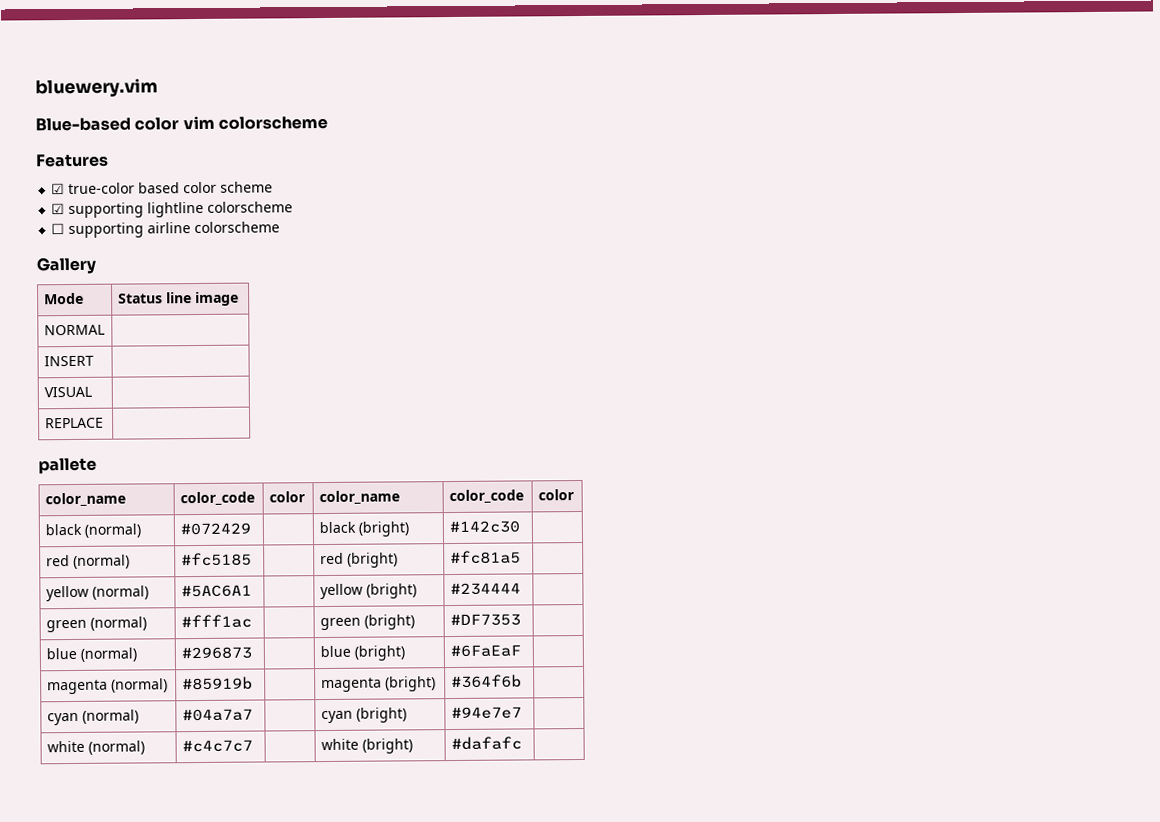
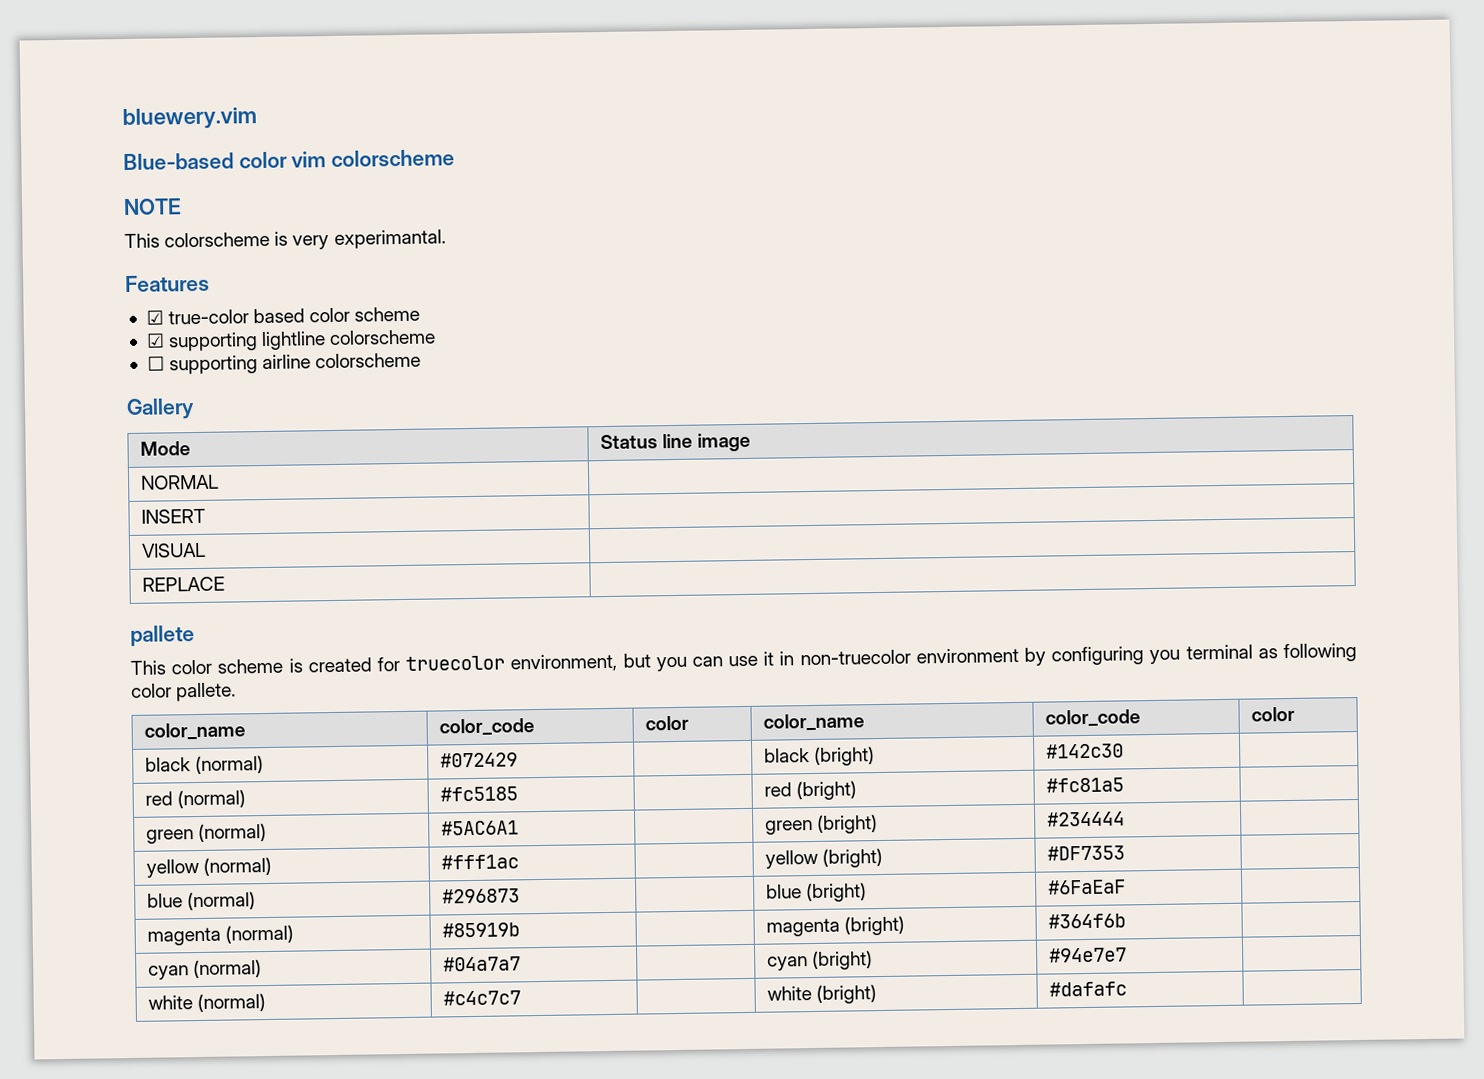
(328, 122) none -> [123,198,182,216] [124,229,446,250] // NOTE // This colorscheme is very experimantal.
(97, 466) none -> [130,643,1357,675] [131,682,237,702] // This color scheme is created for truecolor environment, but you can use it in non-truecolor environment by configuring you terminal as following color pallete.
[45,585,89,602] yellow -> [145,829,194,844] green
[319,583,363,600] yellow -> [764,820,813,835] green
[45,619,87,633] green -> [145,859,199,878] yellow
[319,617,361,631] green -> [764,849,818,869] yellow

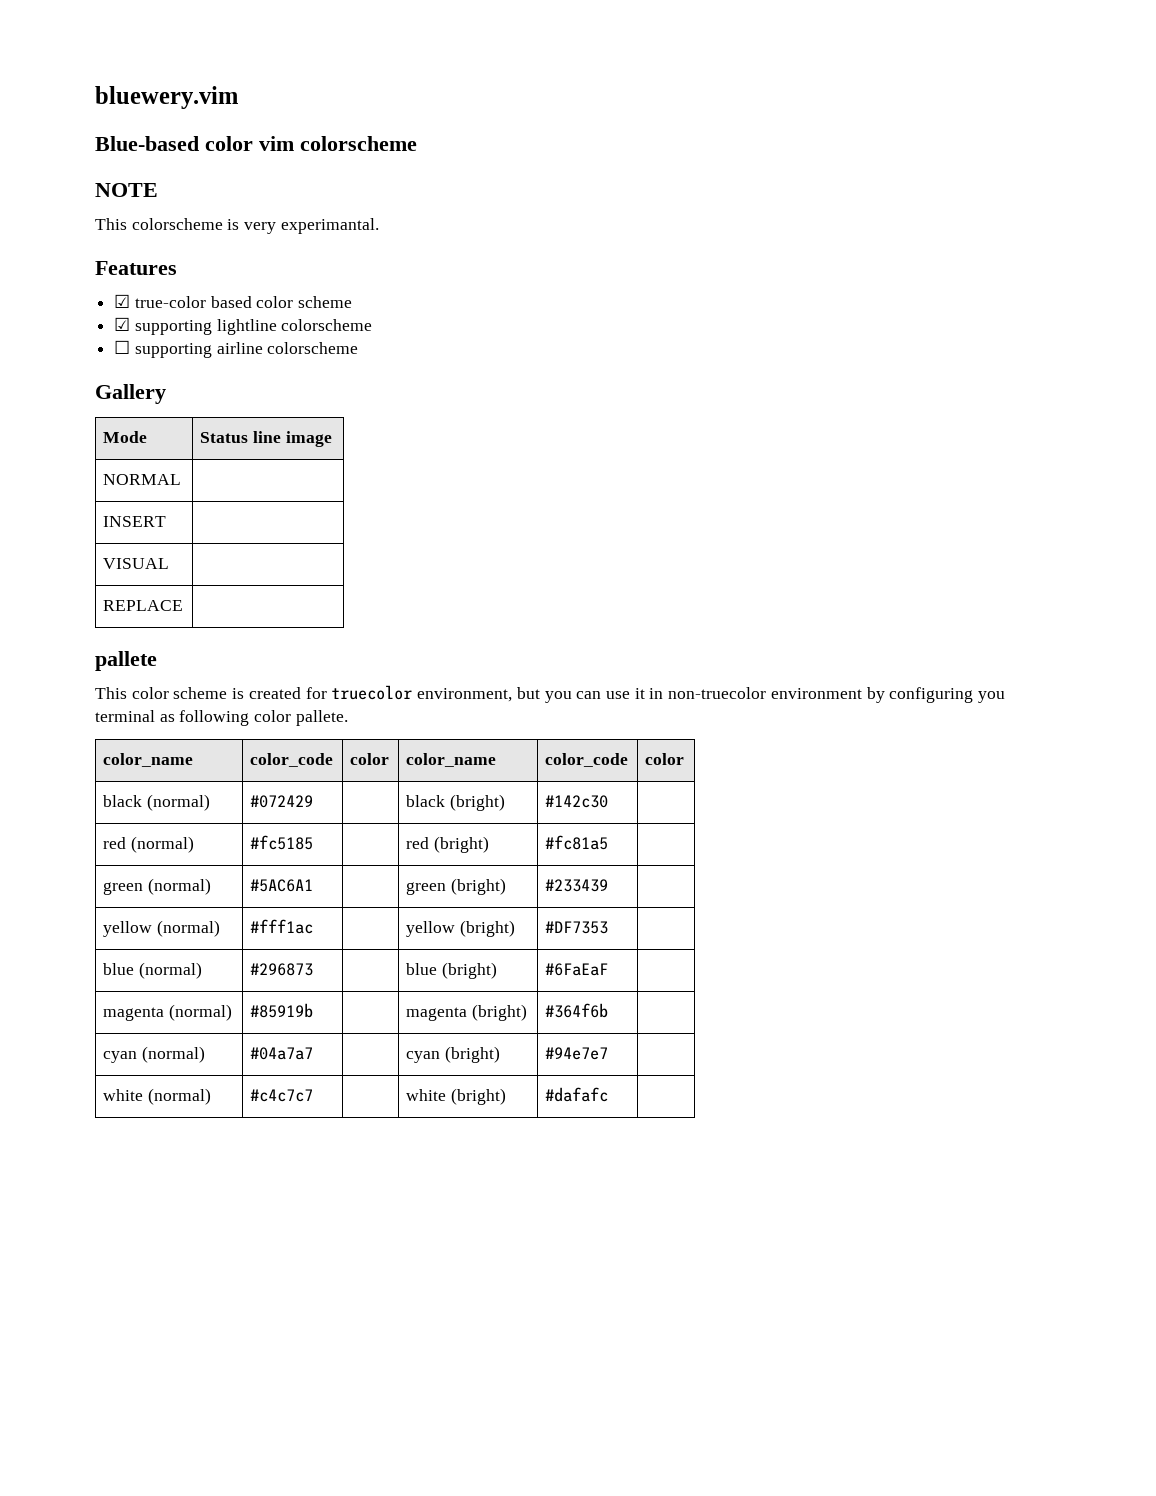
[1046,811,1125,827] #234444 -> [545,879,609,892] #233439

